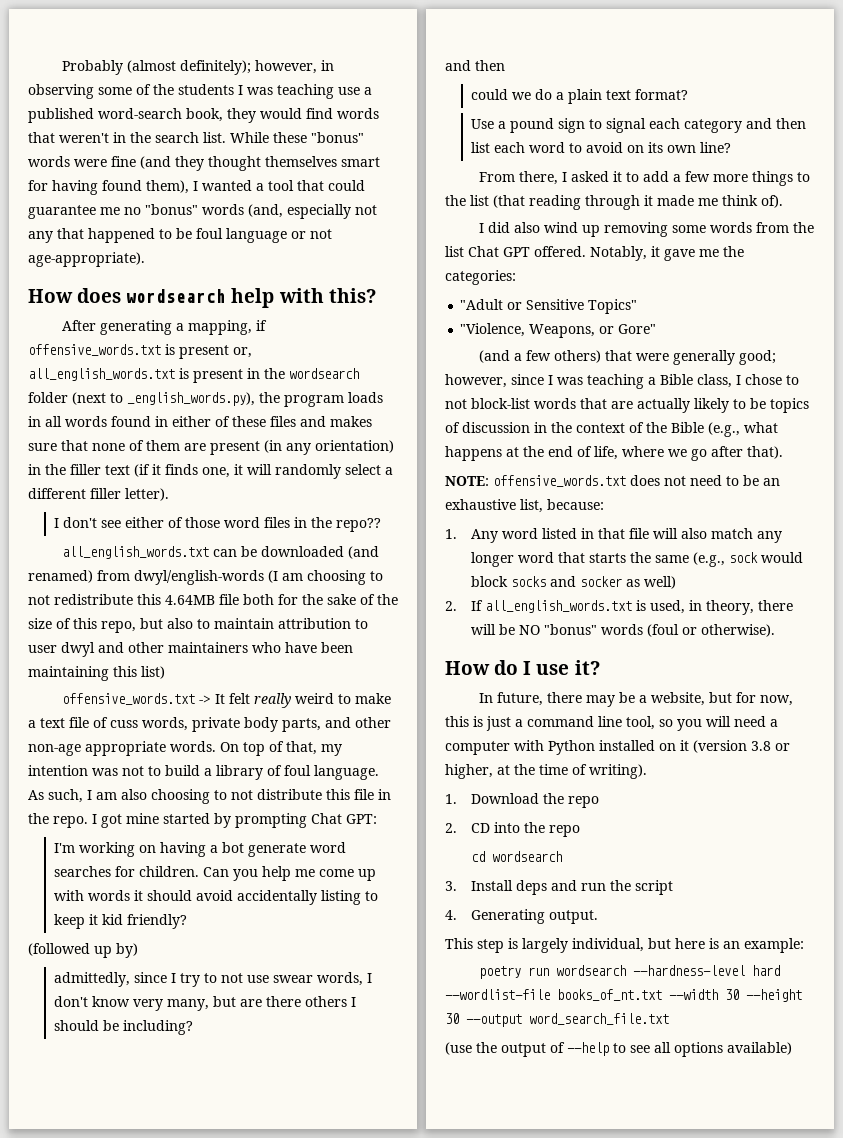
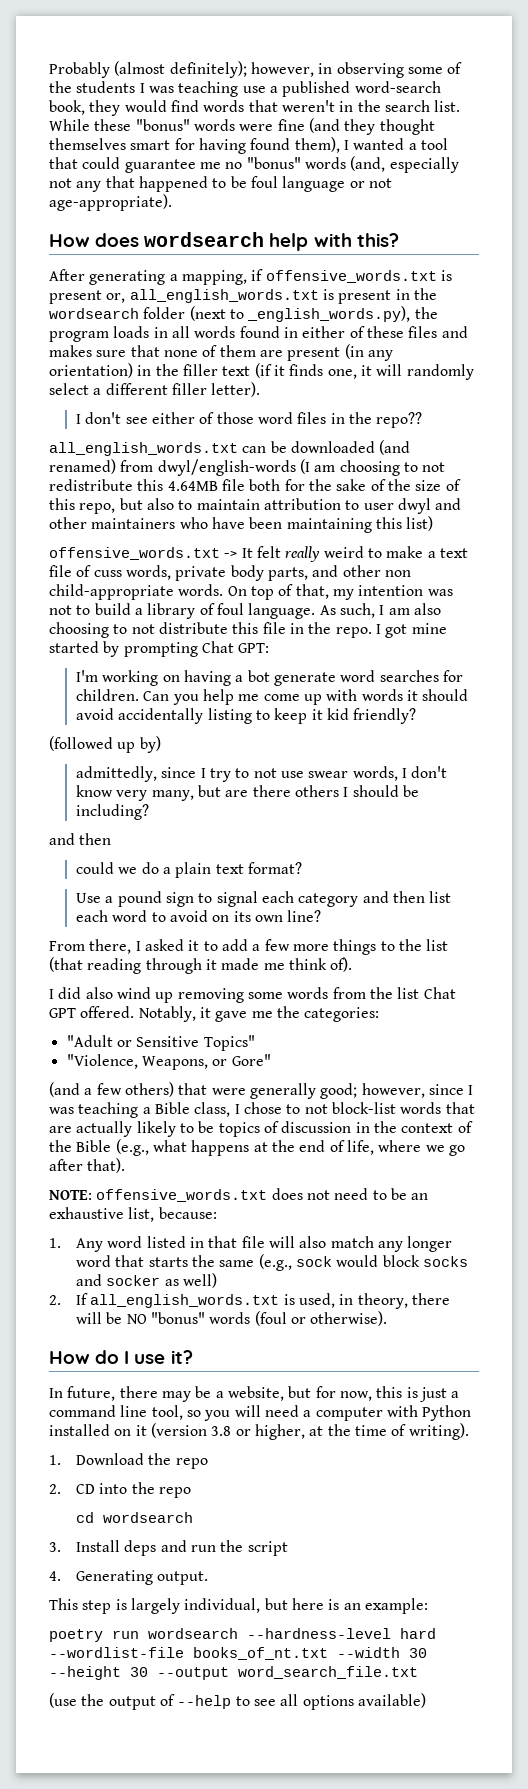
[28,741,166,756] non-age appropriate -> [384,570,411,577] [49,584,174,600] non child-appropriate

